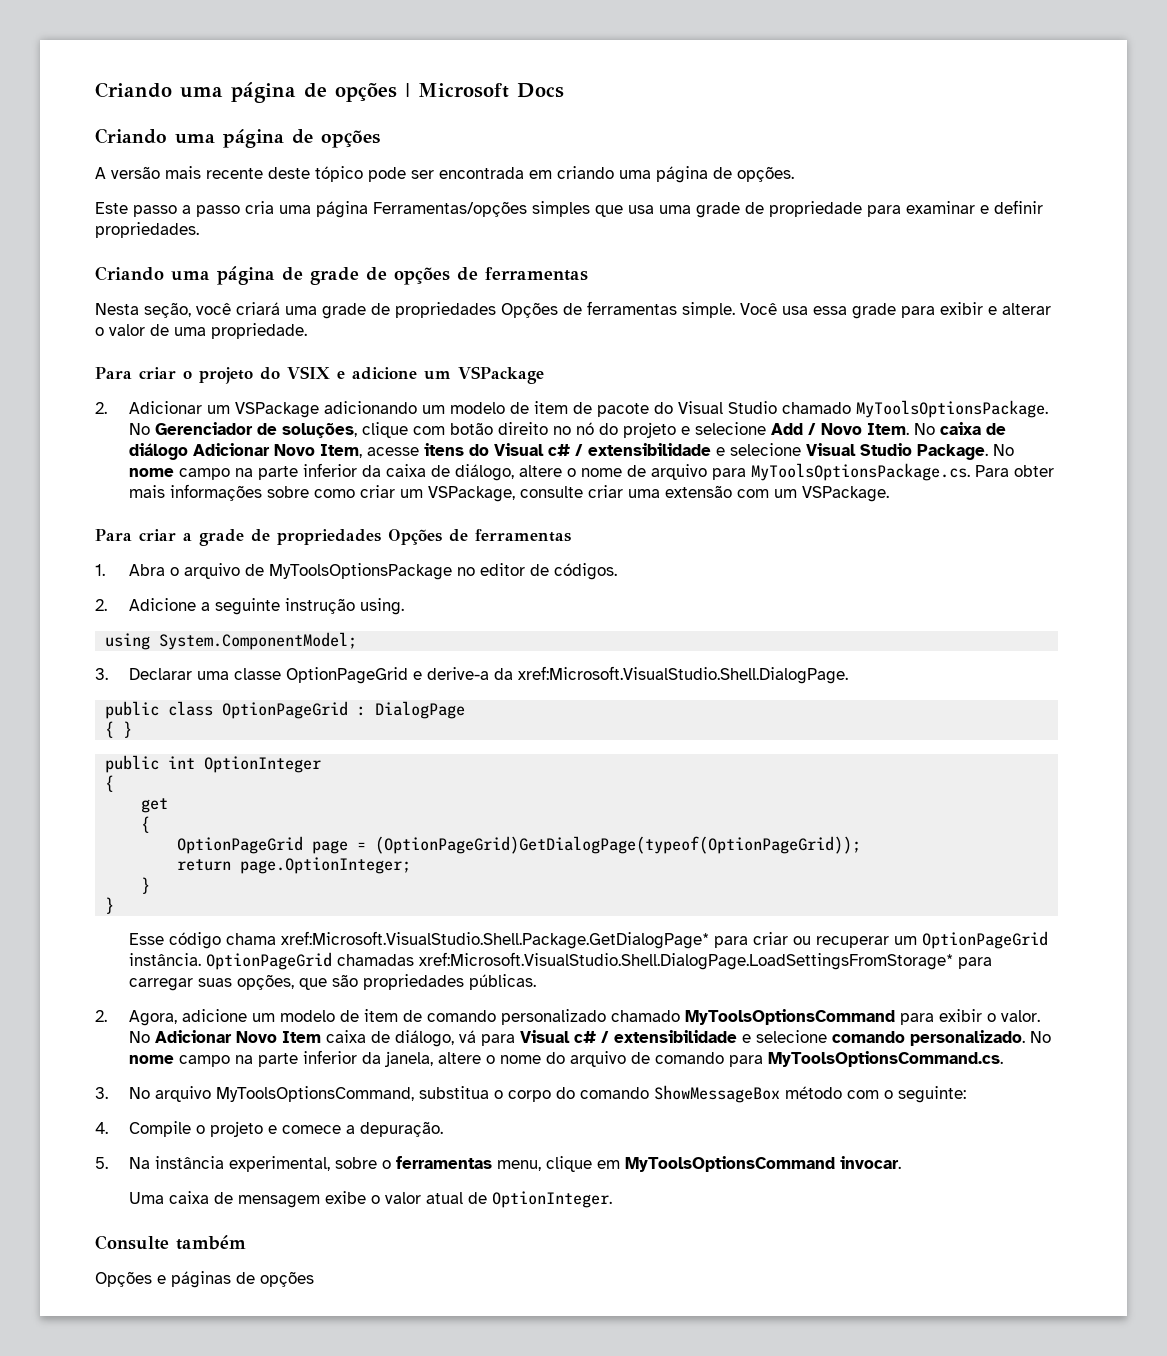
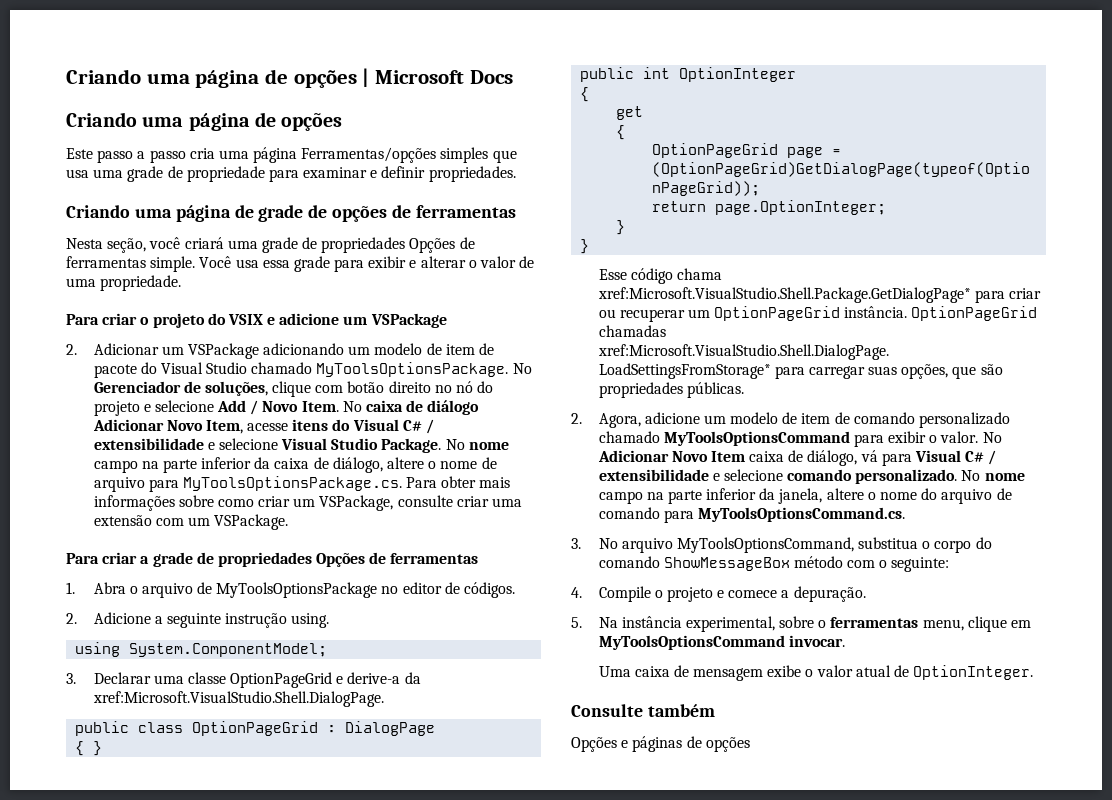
[95,166,794,183] // A versão mais recente deste tópico pode ser encontrada em criando uma página de opções. -> (343, 122) none
[547,444,570,456] c# -> [402,420,422,431] C#
[573,1031,596,1043] c# -> [965,451,985,462] C#

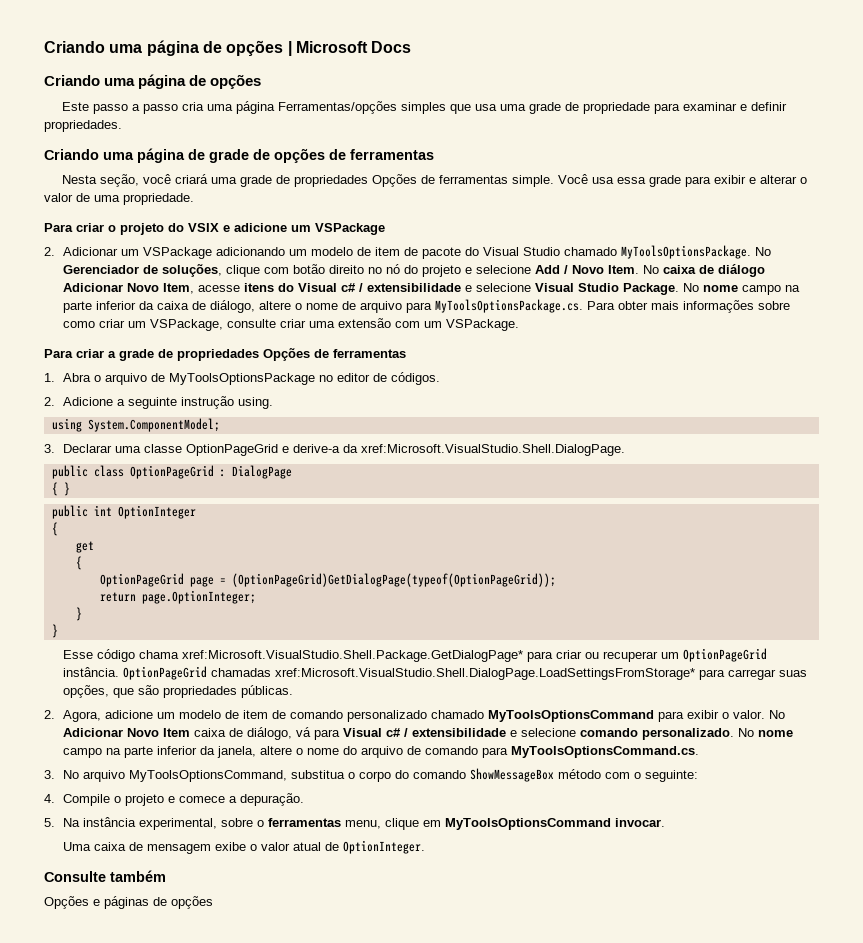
[402,420,422,431] C# -> [340,283,356,292] c#
[965,451,985,462] C# -> [385,728,401,737] c#

